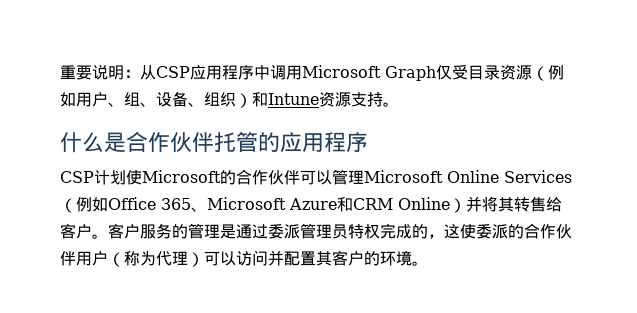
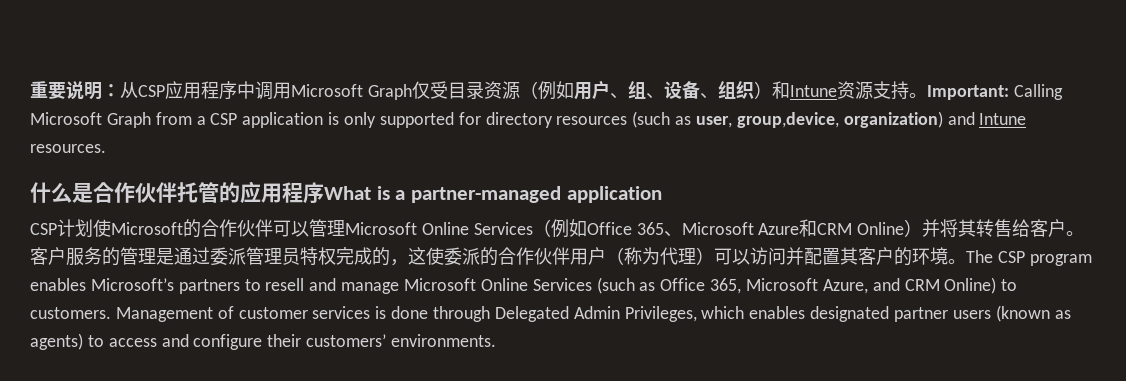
(399, 104) none -> [926,84,1063,100] [30,111,1027,128] [30,144,106,153] Important: Calling Microsoft Graph from a CSP application is only supported for directory resources (such as user, group,device, organization) and Intune resources.
(368, 142) none -> [324,186,662,203] What is a partner-managed application
(428, 263) none -> [966,250,1092,266] [30,277,1018,294] [30,305,1071,322] [30,333,497,350] The CSP program enables Microsoft’s partners to resell and manage Microsoft Online Services (such as Office 365, Microsoft Azure, and CRM Online) to customers. Management of customer services is done through Delegated Admin Privileges, which enables designated partner users (known as agents) to access and configure their customers’ environments.

